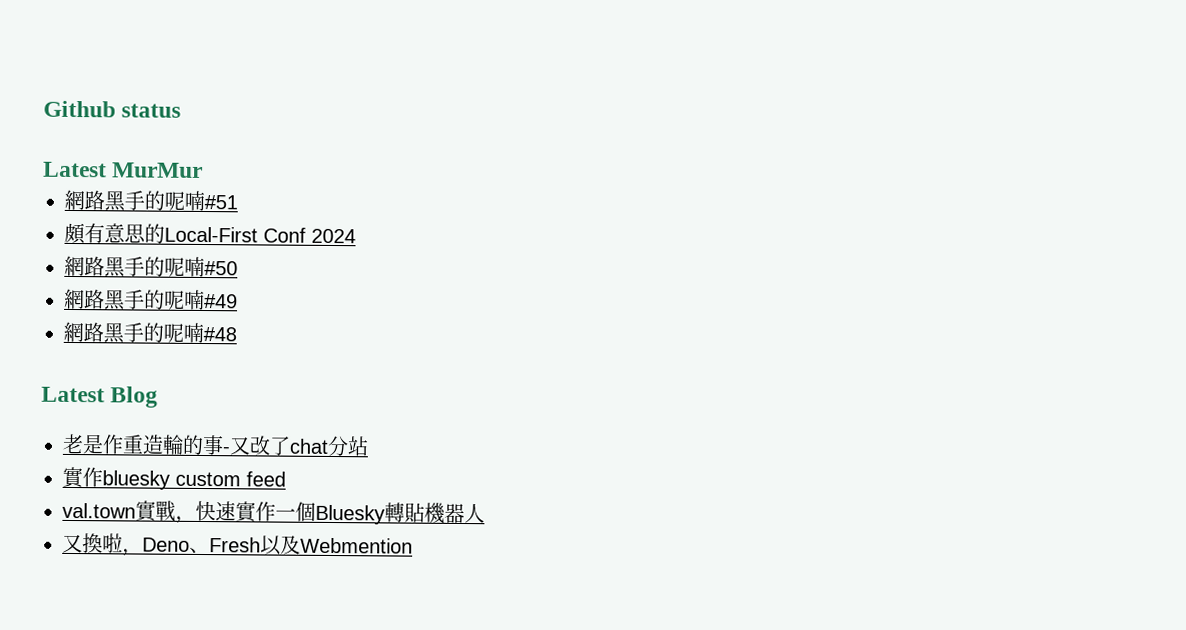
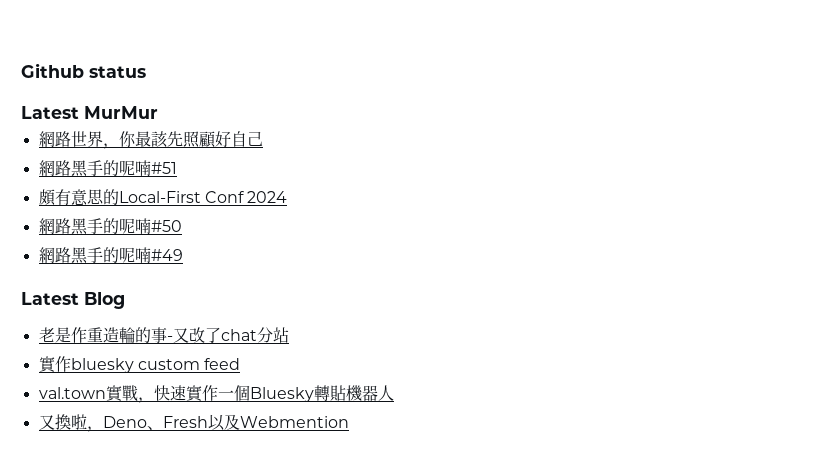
(204, 170) none -> [38,131,263,149] // 網路世界，你最該先照顧好自己
[63,321,237,344] // 網路黑手的呢喃#48 -> (183, 255) none

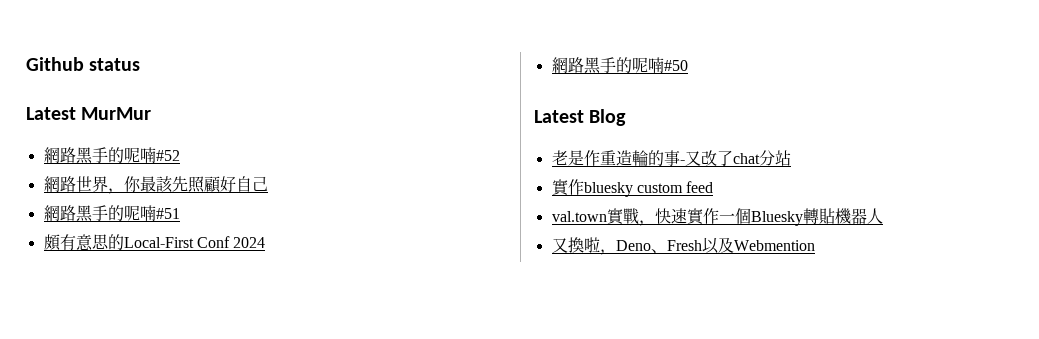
(158, 112) none -> [43,147,180,164] // 網路黑手的呢喃#52
[38,247,183,264] // 網路黑手的呢喃#49 -> (688, 65) none

